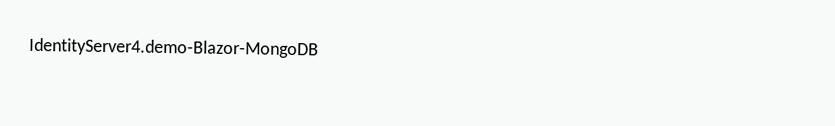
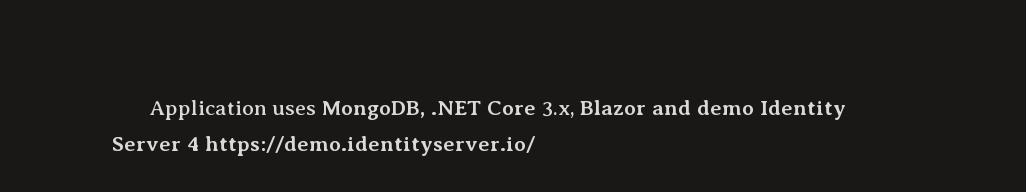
[29,37,319,59] IdentityServer4.demo-Blazor-MongoDB -> [148,100,846,120] [112,136,535,156] Application uses MongoDB, .NET Core 3.x, Blazor and demo Identity Server 4 https://demo.identityserver.io/

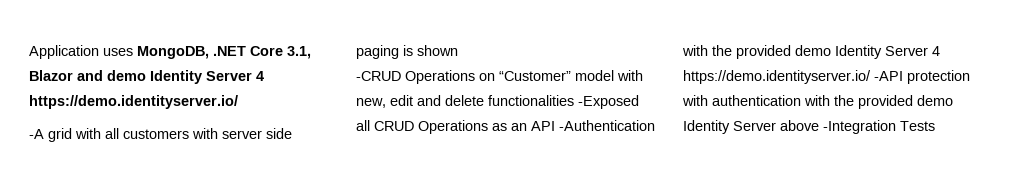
[541,102,575,118] 3.x, -> [287,46,311,59] 3.1,
(535, 146) none -> [29,128,292,142] [356,45,458,59] [356,70,643,84] [356,95,639,109] [356,120,655,134] [682,45,940,59] [683,70,970,84] [682,95,953,109] [683,120,935,134] // -A grid with all customers with server side paging is shown // -CRUD Operations on “Customer” model with new, edit and delete functionalities -Exposed all CRUD Operations as an API -Authentication with the provided demo Identity Server 4 https://demo.identityserver.io/ -API protection with authentication with the provided demo Identity Server above -Integration Tests

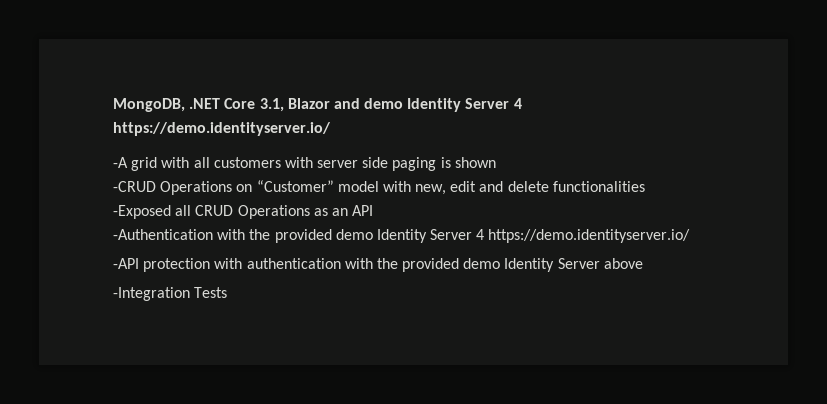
[29,45,133,59] Application uses -> (113, 105) none
(574, 100) none -> (645, 186) //
(555, 126) none -> (374, 210) //
(871, 77) none -> (691, 236) //
(819, 125) none -> (643, 263) //

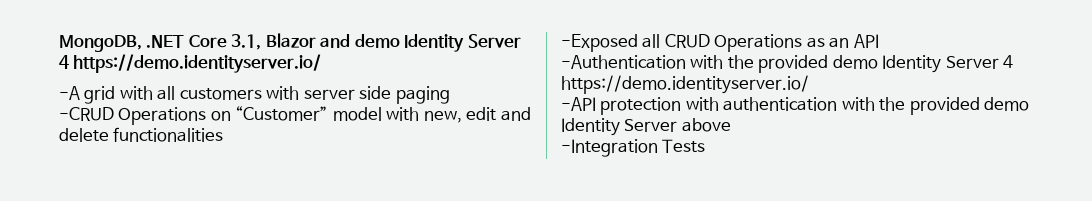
[440,157,496,168] is shown -> (450, 95) none

